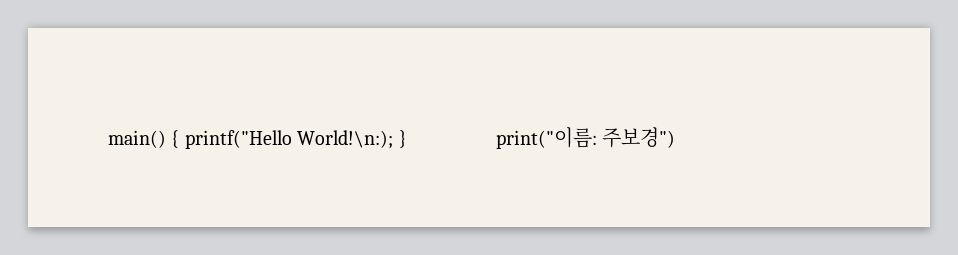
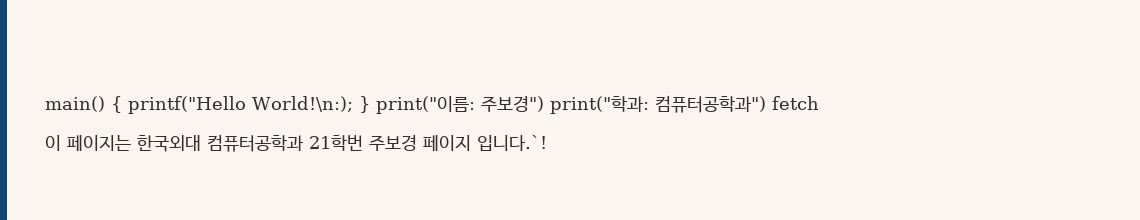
(676, 137) none -> [549,95,819,114] [45,134,547,152] print("학과: 컴퓨터공학과") fetch // 이 페이지는 한국외대 컴퓨터공학과 21학번 주보경 페이지 입니다.`!

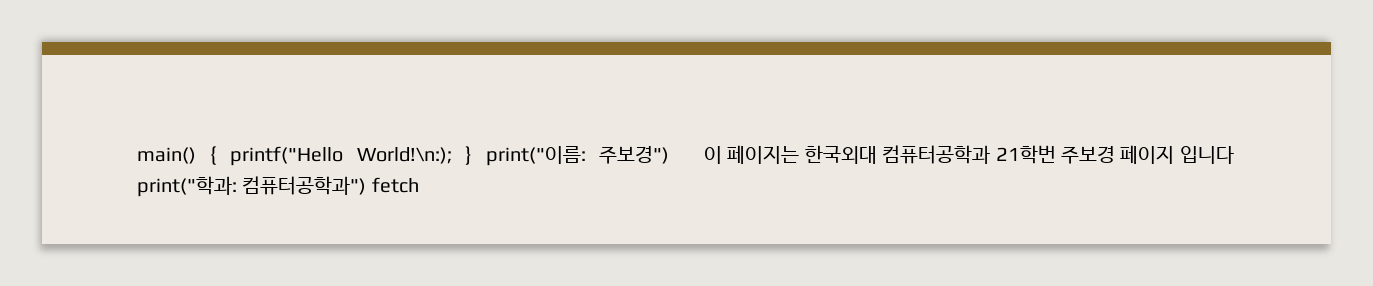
[477,135,547,151] 입니다.`! -> [1179,146,1234,164] 입니다

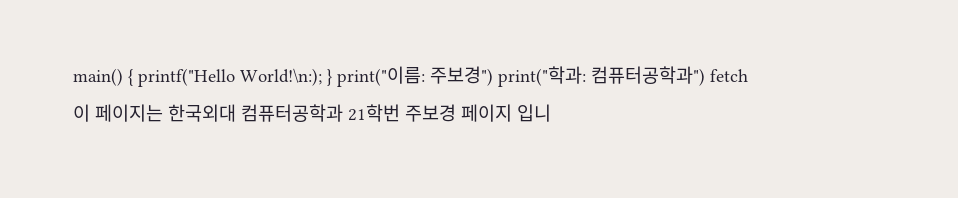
[1179,146,1234,164] 입니다 -> [517,104,551,122] 입니

